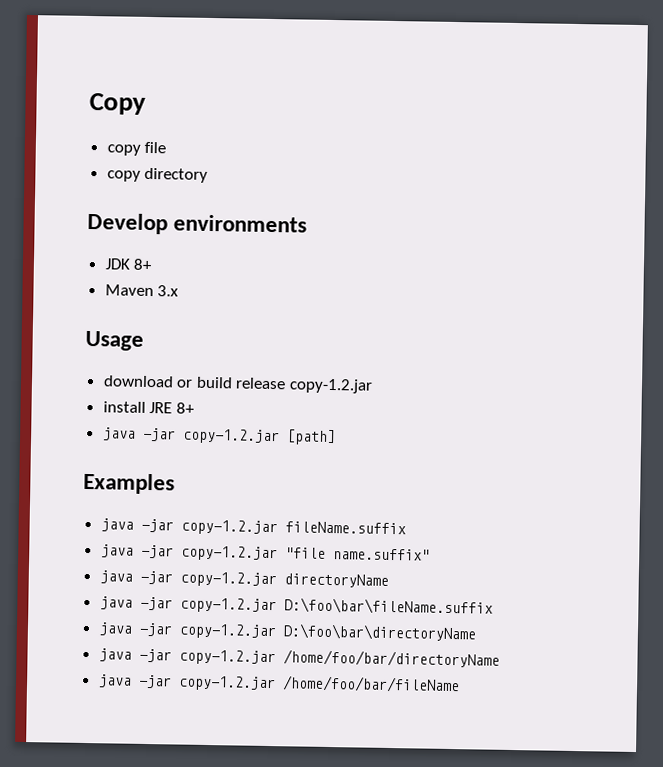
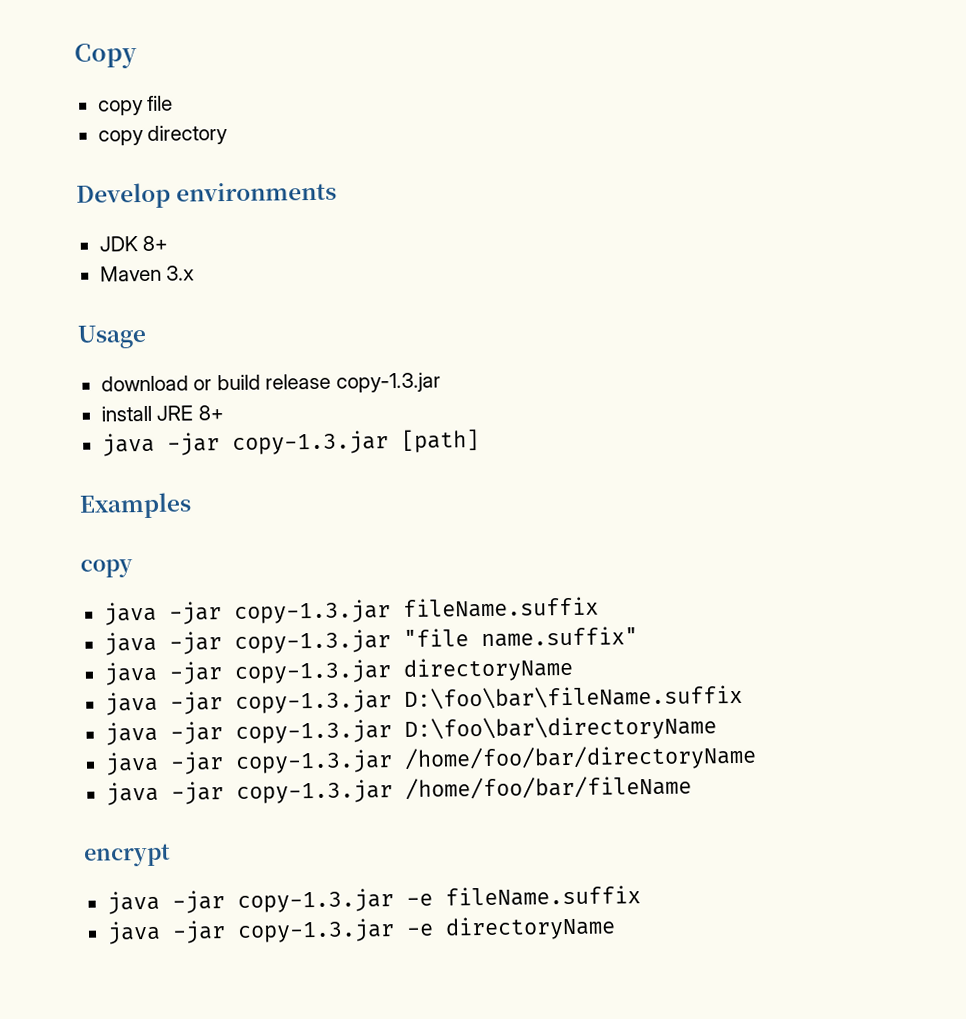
[289,378,374,394] copy-1.2.jar -> [335,372,441,393] copy-1.3.jar
[182,428,280,445] copy-1.2.jar -> [231,430,389,455] copy-1.3.jar
[100,518,406,536] [100,544,278,562] // java -jar copy-1.2.jar fileName.suffix // java -jar copy-1.2.jar -> [80,559,133,578] [103,596,599,626] [103,629,391,656] // copy // java -jar copy-1.3.jar fileName.suffix // java -jar copy-1.3.jar
[179,571,277,588] copy-1.2.jar -> [233,659,392,684] copy-1.3.jar
[179,597,277,614] copy-1.2.jar -> [234,689,392,714] copy-1.3.jar
[178,623,277,640] copy-1.2.jar -> [234,719,392,744] copy-1.3.jar
[178,649,276,666] copy-1.2.jar -> [234,749,393,774] copy-1.3.jar
[177,675,276,692] copy-1.2.jar -> [235,779,393,804] copy-1.3.jar
(460, 684) none -> [83,843,171,867] [106,885,641,915] [106,915,616,945] // encrypt // java -jar copy-1.3.jar -e fileName.suffix // java -jar copy-1.3.jar -e directoryName

